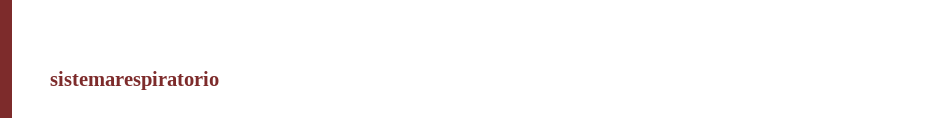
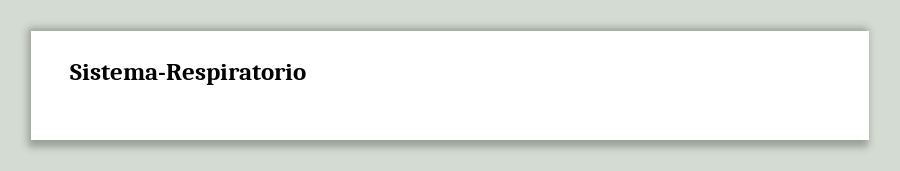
[50,71,219,90] sistemarespiratorio -> [70,64,306,85] Sistema-Respiratorio

